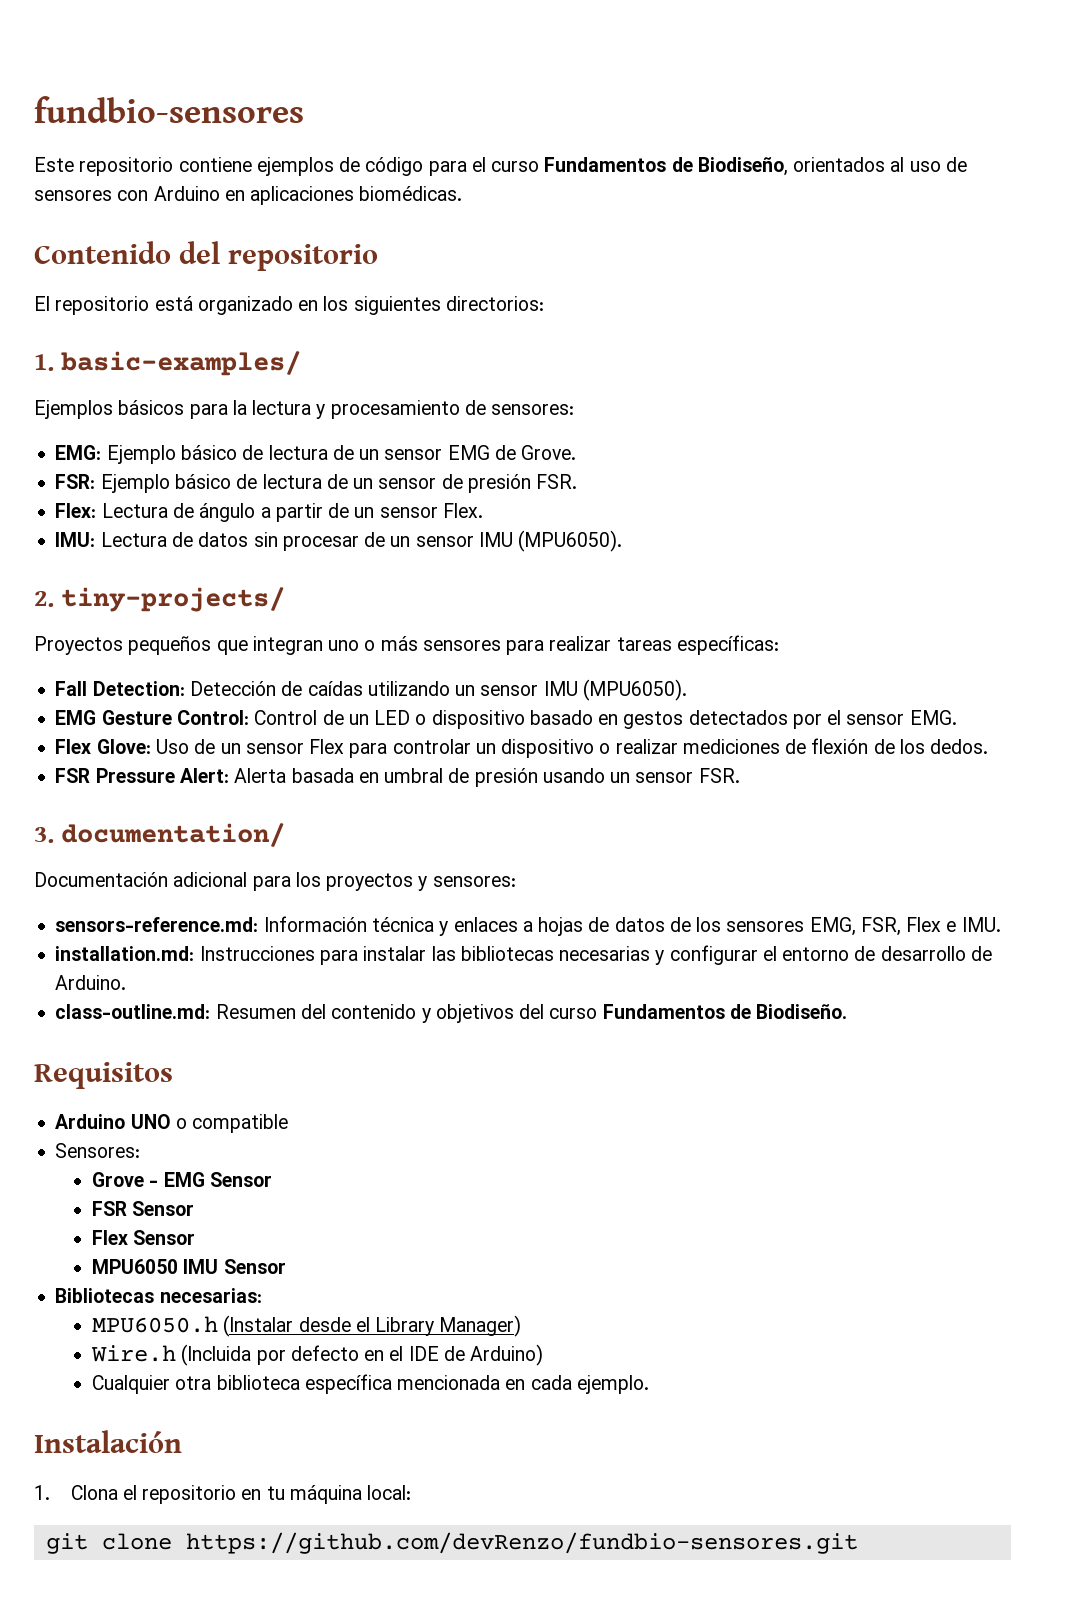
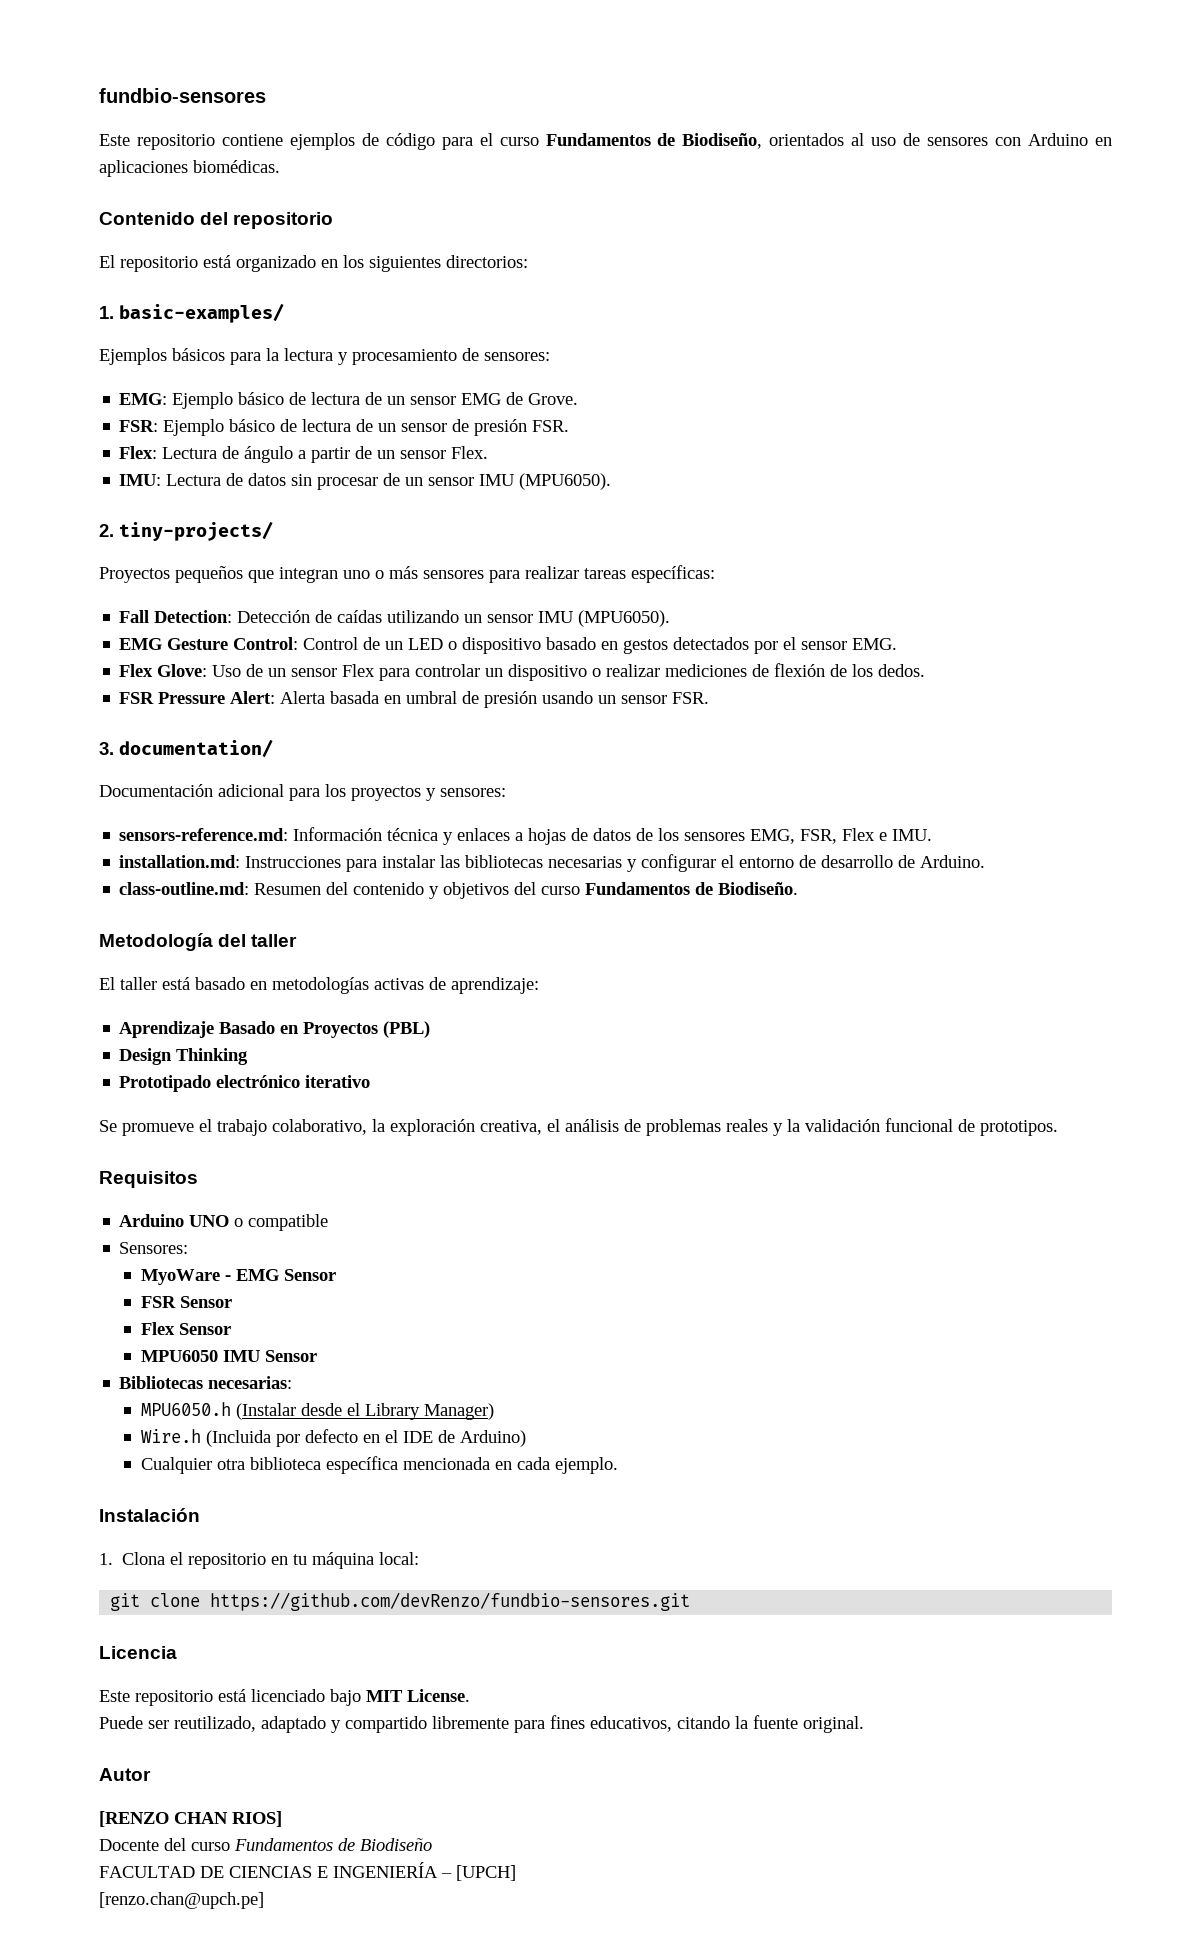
(848, 1011) none -> [99,933,298,951] [99,977,539,994] [119,1021,431,1038] [119,1048,249,1065] [119,1075,371,1092] [99,1118,1058,1136] // Metodología del taller // El taller está basado en metodologías activas de aprendizaje: // Aprendizaje Basado en Proyectos (PBL) // Design Thinking // Prototipado electrónico iterativo // Se promueve el trabajo colaborativo, la exploración creativa, el análisis de problemas reales y la validación funcional de prototipos.
[92,1172,145,1187] Grove -> [140,1269,220,1285] MyoWare
(858, 1543) none -> [99,1646,177,1659] [99,1689,470,1706] [99,1715,864,1733] [99,1768,151,1781] [99,1811,282,1827] [99,1838,432,1851] [99,1862,516,1881] [99,1892,264,1909] // Licencia // Este repositorio está licenciado bajo MIT License. // Puede ser reutilizado, adaptado y compartido libremente para fines educativos, citando la fuente original. // Autor // [RENZO CHAN RIOS] // Docente del curso Fundamentos de Biodiseño // FACULTAD DE CIENCIAS E INGENIERÍA – [UPCH] // [renzo.chan@upch.pe]

